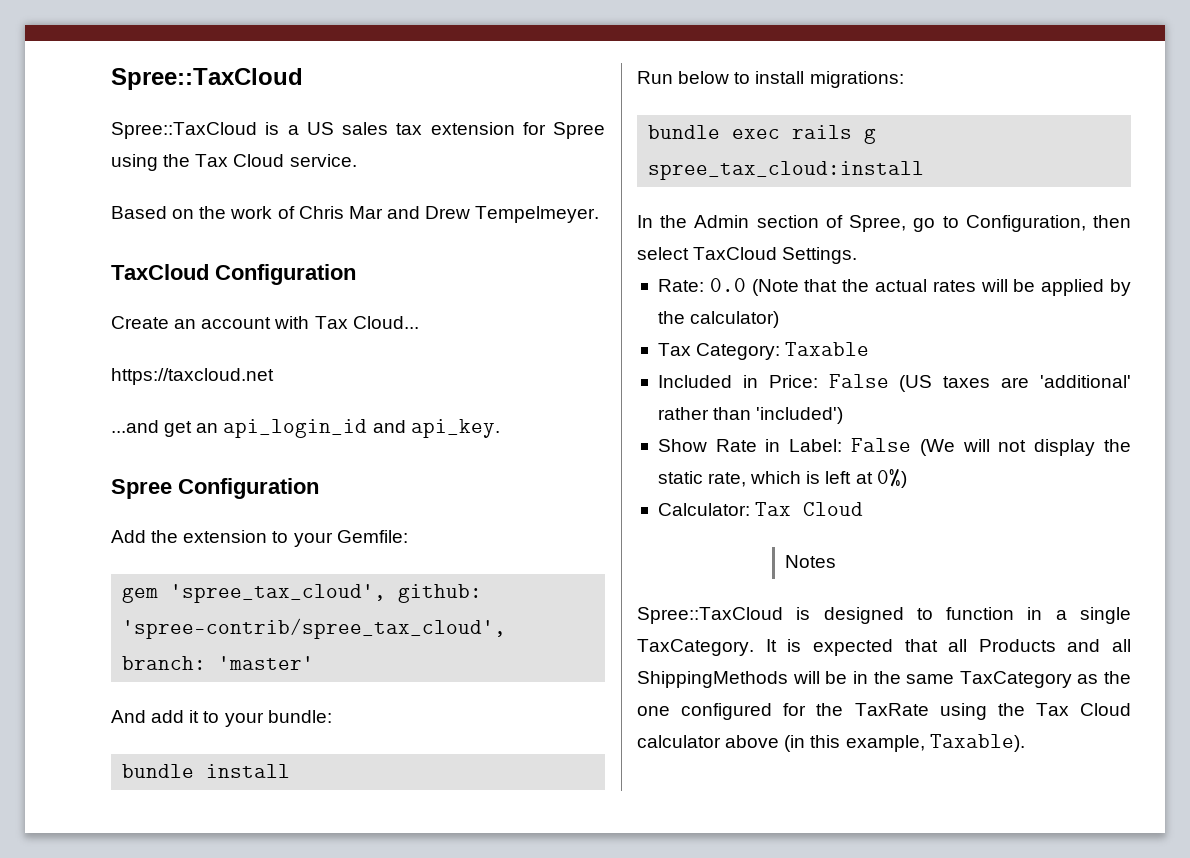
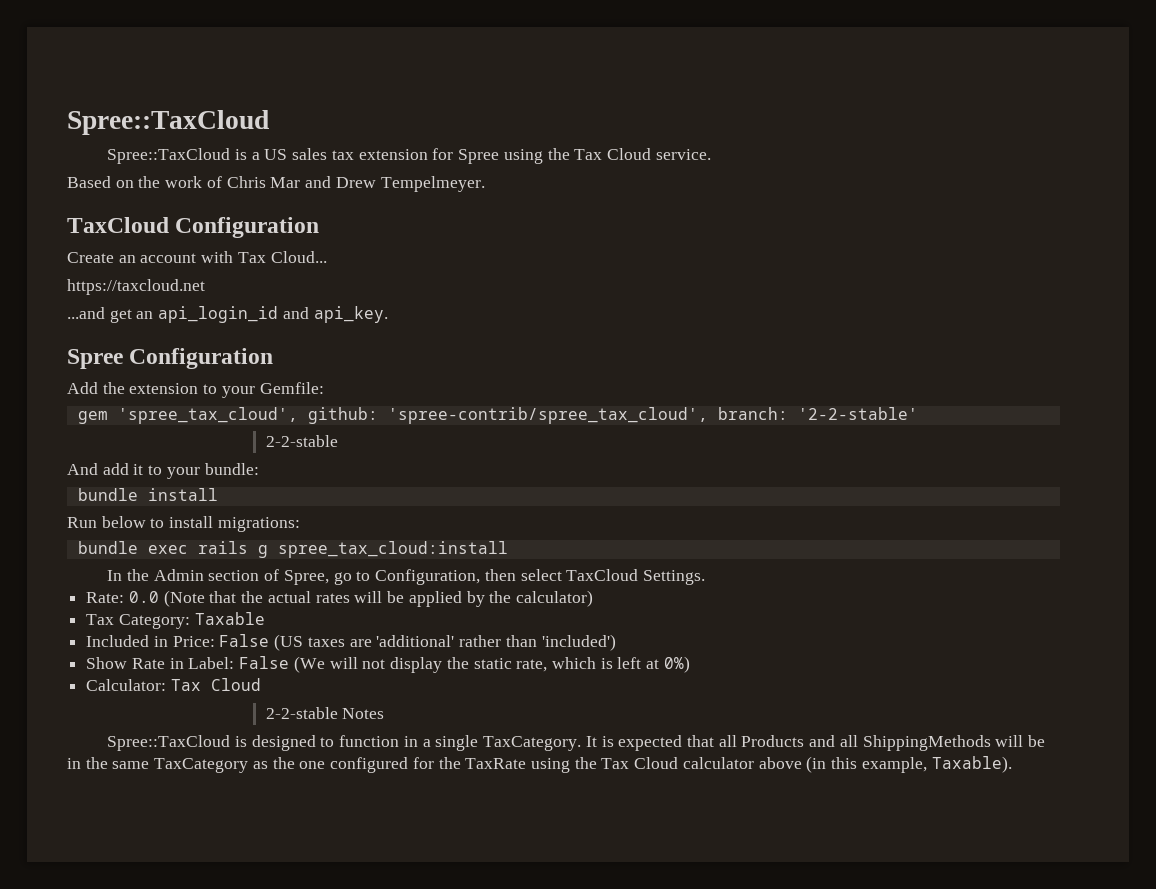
[218,656,315,670] 'master' -> [797,407,918,420] [265,435,338,447] '2-2-stable' // 2-2-stable
(864, 509) none -> [265,707,338,719] 2-2-stable

